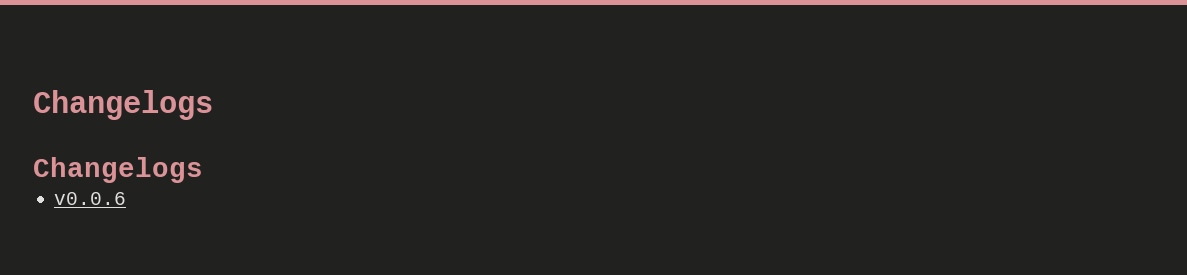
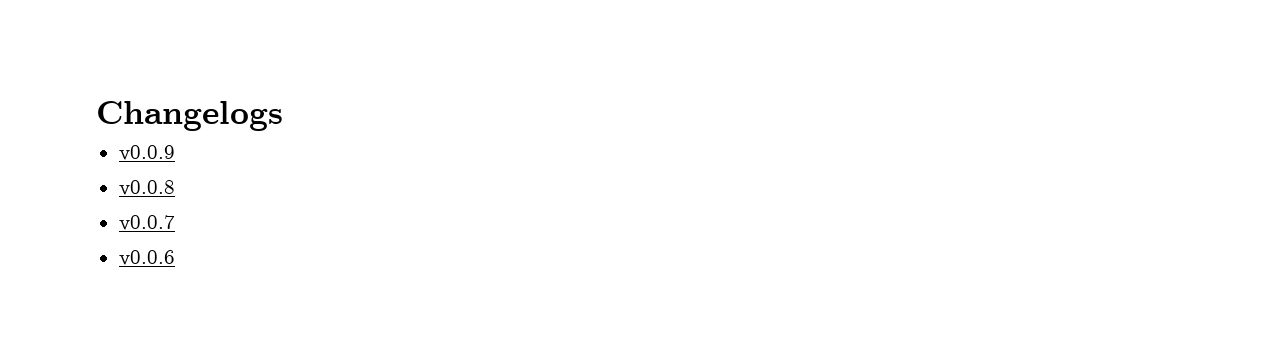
[33,90,213,120] [33,157,203,183] Changelogs // Changelogs -> [96,101,283,131] [118,145,175,161] [118,180,175,196] [118,215,175,231] Changelogs // v0.0.9 // v0.0.8 // v0.0.7

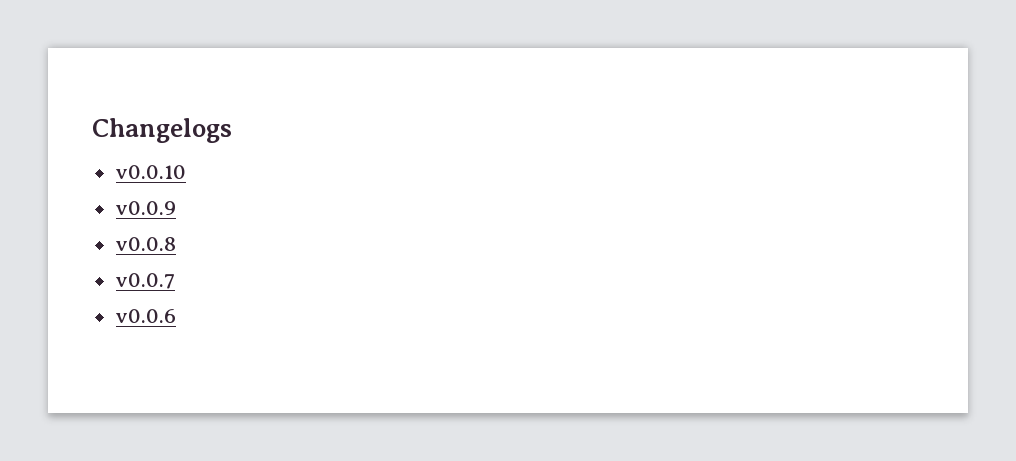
(283, 116) none -> [115,165,186,179] // v0.0.10

